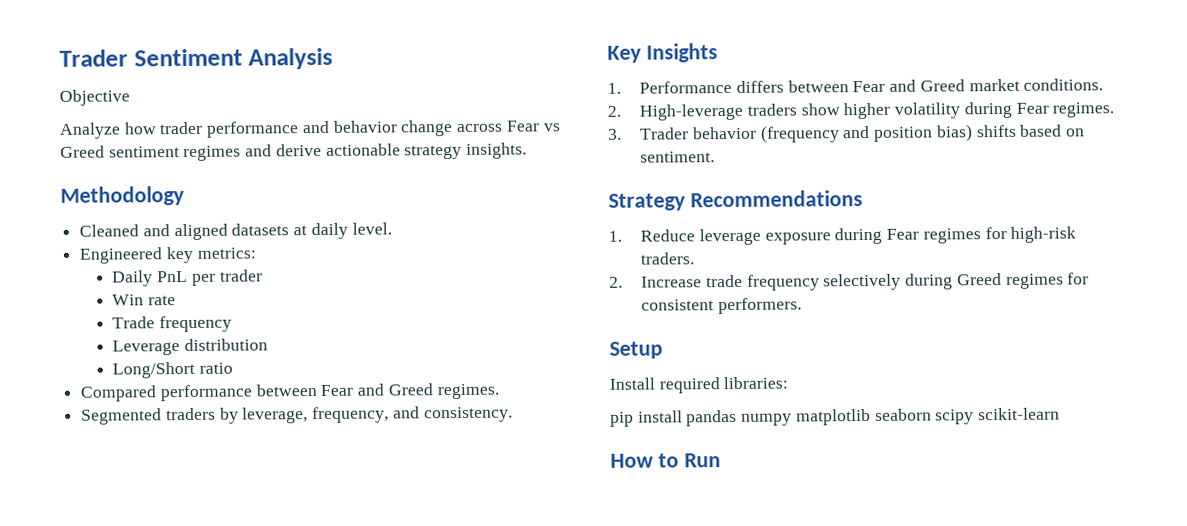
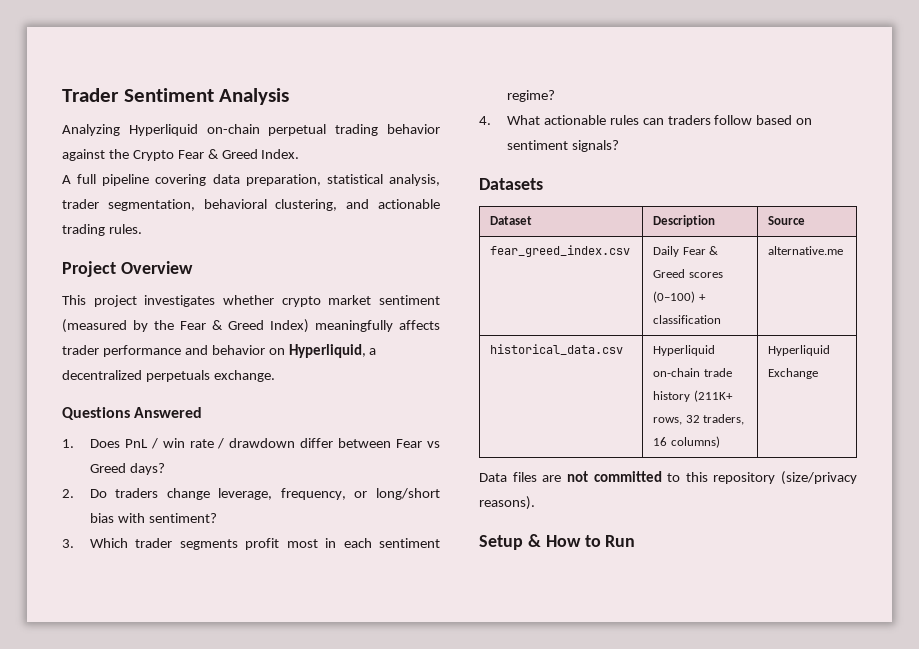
[59,89,130,106] [59,120,561,139] [60,142,528,162] [60,185,185,206] [79,222,392,241] [79,246,256,264] [112,269,263,287] [112,294,177,306] [112,315,233,333] [112,338,269,356] [112,361,234,379] [80,383,499,402] [81,406,513,425] [607,43,718,63] [607,78,1104,94] [607,101,1115,121] [608,124,1086,143] [640,151,716,163] [608,190,863,211] [608,226,1077,246] [640,252,696,265] [609,272,1090,291] [641,297,802,315] [609,341,663,359] [609,376,789,394] [610,407,1061,427] Objective // Analyze how trader performance and behavior change across Fear vs Greed sentiment regimes and derive actionable strategy insights. // Methodology // Cleaned and aligned datasets at daily level. // Engineered key metrics: // Daily PnL per trader // Win rate // Trade frequency // Leverage distribution // Long/Short ratio // Compared performance between Fear and Greed regimes. // Segmented traders by leverage, frequency, and consistency. // Key Insights // 1. Performance differs between Fear and Greed market conditions. // 2. High-leverage traders show higher volatility during Fear regimes. // 3. Trader behavior (frequency and position bias) shifts based on sentiment. // Strategy Recommendations // 1. Reduce leverage exposure during Fear regimes for high-risk traders. // 2. Increase trade frequency selectively during Greed regimes for consistent performers. // Setup // Install required libraries: // pip install pandas numpy matplotlib seaborn scipy scikit-learn // -> [62,124,441,136] [62,149,300,161] [62,174,441,186] [62,199,440,211] [62,224,142,236] [62,261,193,277] [62,295,440,307] [62,319,440,333] [62,344,377,358] [62,370,275,382] [62,407,203,420] [62,438,440,449] [89,463,165,475] [62,488,440,500] [89,513,217,523] [62,538,440,550] [506,90,555,102] [479,115,813,125] [506,140,619,152] [479,178,543,190] [490,216,533,225] [653,215,716,227] [768,216,806,225] [490,245,631,257] [653,246,719,257] [653,269,723,278] [653,291,706,303] [653,315,722,324] [768,246,844,255] [490,344,624,355] [653,345,716,356] [653,368,732,377] [653,390,733,402] [653,414,745,425] [653,436,720,448] [768,345,831,356] [768,368,819,379] [479,471,857,485] [479,496,535,510] [479,534,541,550] Analyzing Hyperliquid on-chain perpetual trading behavior against the Crypto Fear & Greed Index. // A full pipeline covering data preparation, statistical analysis, trader segmentation, behavioral clustering, and actionable trading rules. // Project Overview // This project investigates whether crypto market sentiment (measured by the Fear & Greed Index) meaningfully affects trader performance and behavior on Hyperliquid, a decentralized perpetuals exchange. // Questions Answered // 1. Does PnL / win rate / drawdown differ between Fear vs Greed days? // 2. Do traders change leverage, frequency, or long/short bias with sentiment? // 3. Which trader segments profit most in each sentiment regime? // 4. What actionable rules can traders follow based on sentiment signals? // Datasets // Dataset | Description | Source // fear_greed_index.csv | Daily Fear & Greed scores (0–100) + classification | alternative.me // historical_data.csv | Hyperliquid on-chain trade history (211K+ rows, 32 traders, 16 columns) | Hyperliquid Exchange // Data files are not committed to this repository (size/privacy reasons). // Setup &

